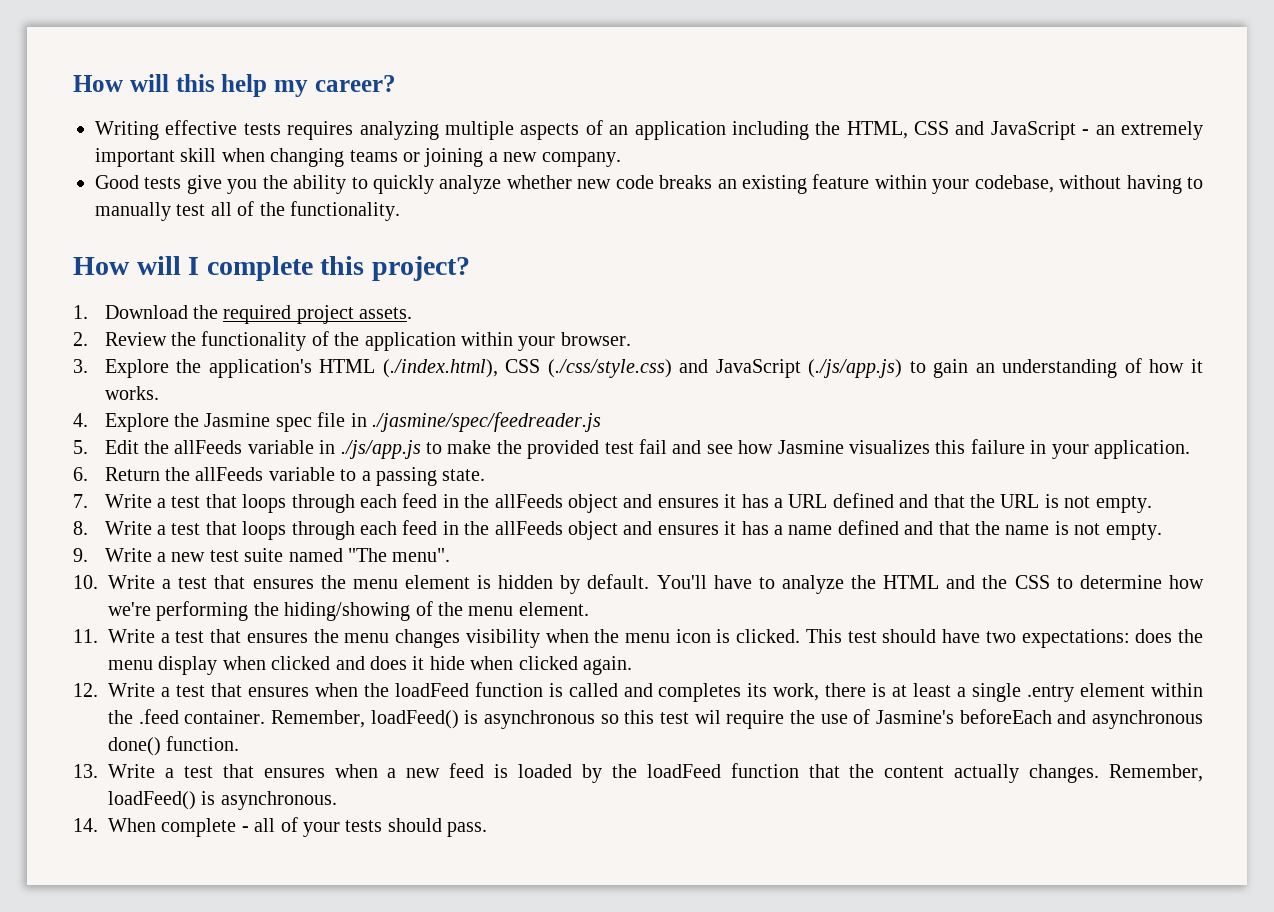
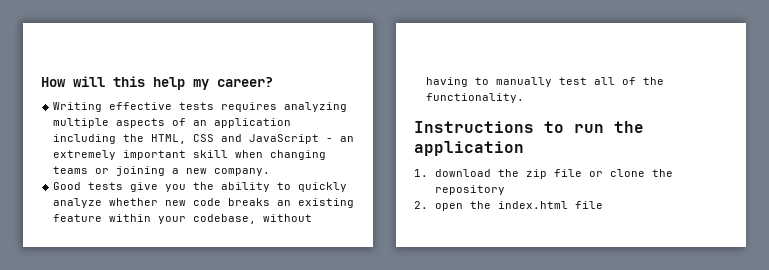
[73,256,470,281] [73,305,413,324] [73,331,631,351] [73,358,1203,378] [104,386,159,400] [73,412,602,432] [73,439,1191,459] [73,467,486,486] [73,493,1152,513] [73,520,1162,540] [73,548,451,562] [73,574,1205,594] [108,601,589,621] [73,629,1204,648] [108,656,632,675] [73,682,1203,702] [108,709,1203,729] [108,736,240,756] [73,763,1203,783] [108,791,337,810] [73,817,488,837] How will I complete this project? // 1. Download the required project assets. // 2. Review the functionality of the application within your browser. // 3. Explore the application's HTML (./index.html), CSS (./css/style.css) and JavaScript (./js/app.js) to gain an understanding of how it works. // 4. Explore the Jasmine spec file in ./jasmine/spec/feedreader.js // 5. Edit the allFeeds variable in ./js/app.js to make the provided test fail and see how Jasmine visualizes this failure in your application. // 6. Return the allFeeds variable to a passing state. // 7. Write a test that loops through each feed in the allFeeds object and ensures it has a URL defined and that the URL is not empty. // 8. Write a test that loops through each feed in the allFeeds object and ensures it has a name defined and that the name is not empty. // 9. Write a new test suite named "The menu". // 10. Write a test that ensures the menu element is hidden by default. You'll have to analyze the HTML and the CSS to determine how we're performing the hiding/showing of the menu element. // 11. Write a test that ensures the menu changes visibility when the menu icon is clicked. This test should have two expectations: does the menu display when clicked and does it hide when clicked again. // 12. Write a test that ensures when the loadFeed function is called and completes its work, there is at least a single .entry element within the .feed container. Remember, loadFeed() is asynchronous so this test wil require the use of Jasmine's beforeEach and asynchronous done() function. // 13. Write a test that ensures when a new feed is loaded by the loadFeed function that the content actually changes. Remember, loadFeed() is asynchronous. // 14. When complete - all of your tests should pass. -> [414,121,644,133] [414,141,524,156] [414,169,674,179] [435,185,506,195] [414,201,604,211] Instructions to run the application // 1. download the zip file or clone the repository // 2. open the index.html file

